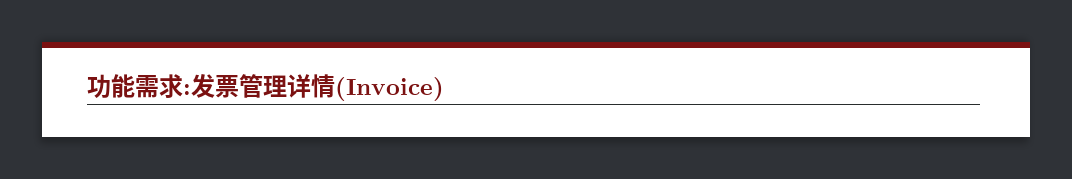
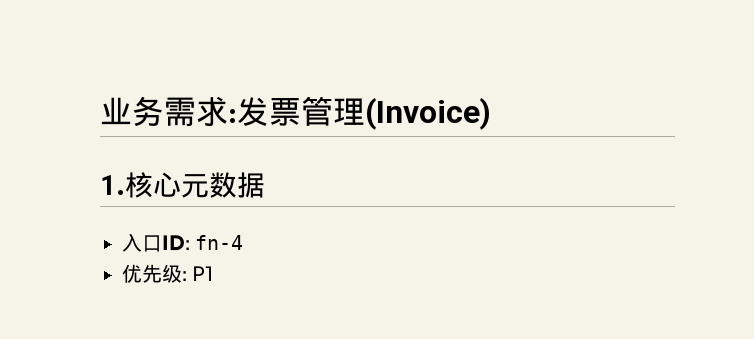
[87,74,135,98] 功能 -> [100,96,164,126] 业务
[287,74,335,98] 详情 -> (365, 111) none
(444, 89) none -> [100,172,265,198] [122,233,244,252] [122,264,214,283] // 1.核心元数据 // 入口ID: fn-4 // 优先级: P1

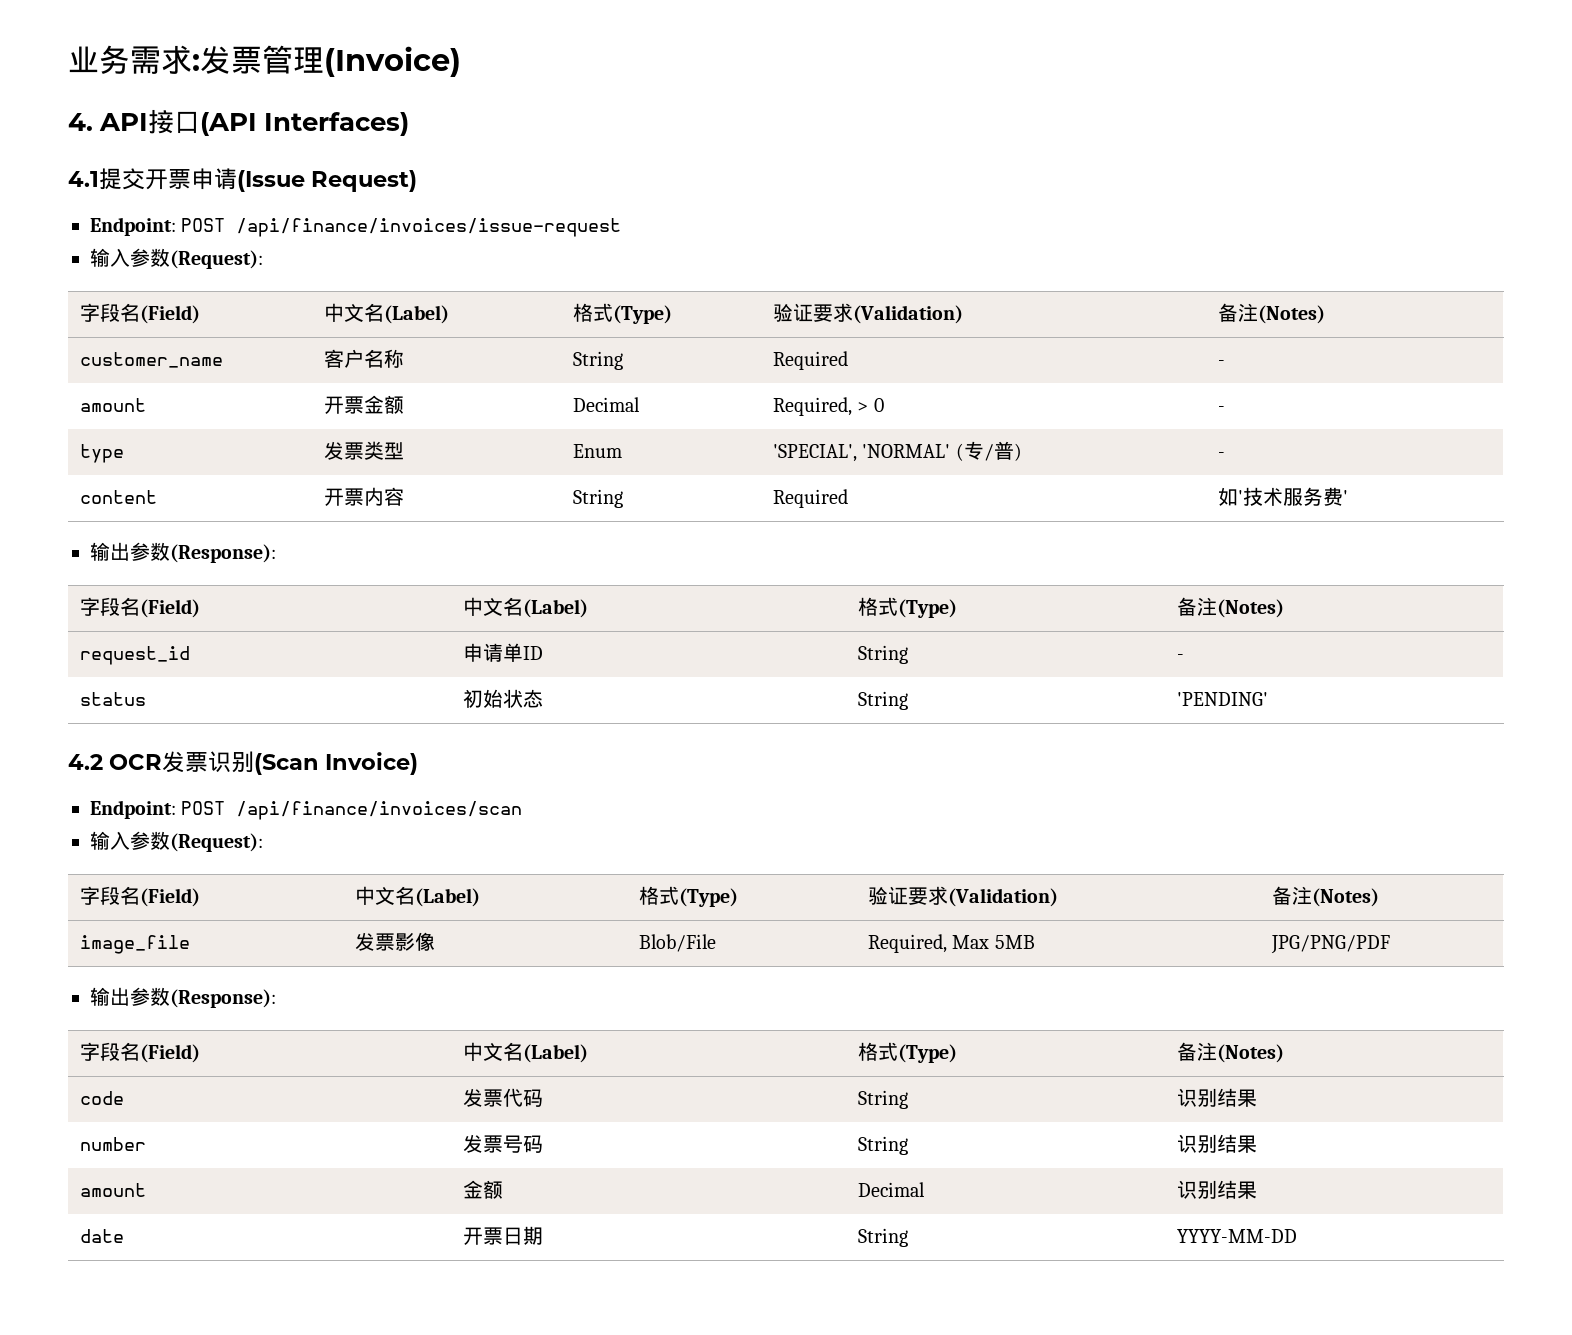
[100,172,265,198] [122,233,244,252] [122,264,214,283] 1.核心元数据 // 入口ID: fn-4 // 优先级: P1 -> [68,109,410,136] [68,168,418,192] [90,217,622,237] [90,248,263,269] [79,303,200,324] [323,303,449,324] [572,303,672,324] [772,303,963,324] [1217,303,1325,324] [79,352,223,368] [323,349,404,368] [572,351,623,370] [772,351,848,370] [1217,360,1225,366] [79,398,146,412] [323,395,404,414] [572,397,640,412] [772,397,884,416] [1217,406,1225,412] [79,444,124,463] [323,441,404,460] [572,444,622,458] [772,441,1022,462] [1217,452,1225,458] [79,490,157,504] [323,487,404,506] [572,489,623,508] [772,489,848,508] [1217,487,1348,506] [90,542,276,563] [79,597,200,618] [462,597,588,618] [857,597,957,618] [1176,597,1284,618] [79,646,190,665] [462,643,543,662] [857,645,908,664] [1176,654,1184,660] [79,692,146,706] [462,689,543,708] [857,691,908,710] [1176,692,1268,706] [68,751,419,775] [90,800,523,820] [90,831,263,852] [79,886,200,907] [354,886,480,907] [638,886,738,907] [867,886,1058,907] [1271,886,1379,907] [79,935,190,954] [354,932,435,951] [638,934,716,952] [867,934,1035,953] [1270,935,1390,954] [90,987,276,1008] [79,1042,200,1063] [462,1042,588,1063] [857,1042,957,1063] [1176,1042,1284,1063] [79,1091,124,1105] [462,1088,543,1107] [857,1090,908,1109] [1176,1088,1257,1107] [79,1137,146,1151] [462,1134,543,1153] [857,1136,908,1155] [1176,1134,1257,1153] [79,1183,146,1197] [462,1180,503,1199] [857,1182,925,1197] [1176,1180,1257,1199] [79,1229,124,1243] [462,1226,543,1245] [857,1228,908,1247] [1176,1229,1297,1243] 4. API接口(API Interfaces) // 4.1提交开票申请(Issue Request) // Endpoint: POST /api/finance/invoices/issue-request // 输入参数(Request): // 字段名(Field) | 中文名(Label) | 格式(Type) | 验证要求(Validation) | 备注(Notes) // customer_name | 客户名称 | String | Required | - // amount | 开票金额 | Decimal | Required, > 0 | - // type | 发票类型 | Enum | 'SPECIAL', 'NORMAL' (专/普) | - // content | 开票内容 | String | Required | 如'技术服务费' // 输出参数(Response): // 字段名(Field) | 中文名(Label) | 格式(Type) | 备注(Notes) // request_id | 申请单ID | String | - // status | 初始状态 | String | 'PENDING' // 4.2 OCR发票识别(Scan Invoice) // Endpoint: POST /api/finance/invoices/scan // 输入参数(Request): // 字段名(Field) | 中文名(Label) | 格式(Type) | 验证要求(Validation) | 备注(Notes) // image_file | 发票影像 | Blob/File | Required, Max 5MB | JPG/PNG/PDF // 输出参数(Response): // 字段名(Field) | 中文名(Label) | 格式(Type) | 备注(Notes) // code | 发票代码 | String | 识别结果 // number | 发票号码 | String | 识别结果 // amount | 金额 | Decimal | 识别结果 // date | 开票日期 | String | YYYY-MM-DD

